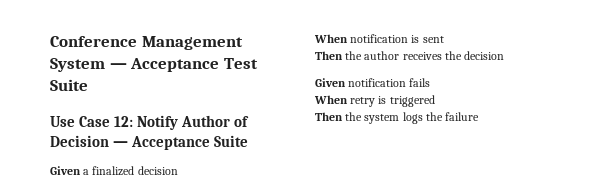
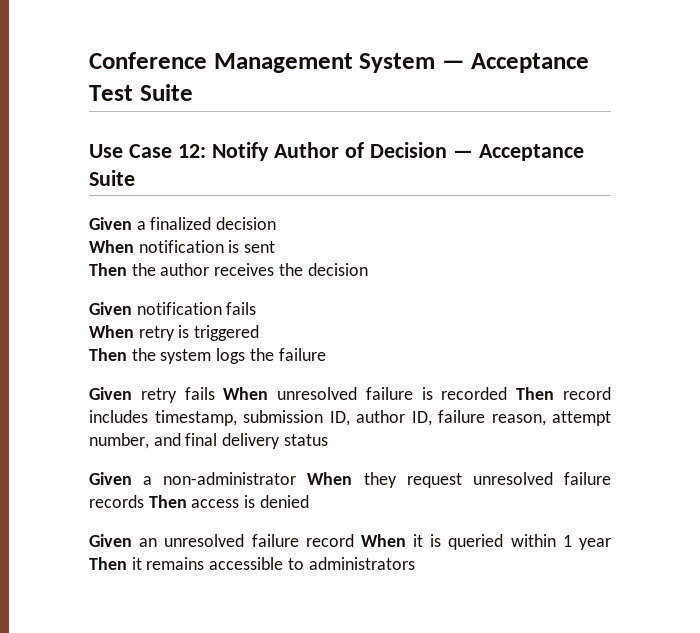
(480, 116) none -> [89,387,611,403] [89,410,611,426] [89,433,328,449] [89,472,612,488] [89,495,309,508] [89,534,611,550] [89,557,415,570] // Given retry fails When unresolved failure is recorded Then record includes timestamp, submission ID, author ID, failure reason, attempt number, and final delivery status // Given a non-administrator When they request unresolved failure records Then access is denied // Given an unresolved failure record When it is queried within 1 year Then it remains accessible to administrators

